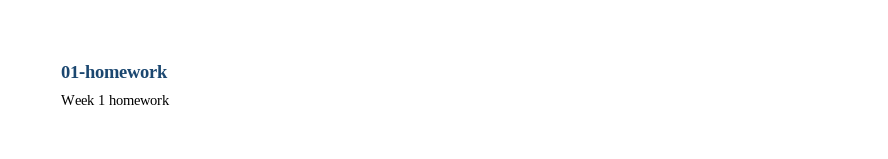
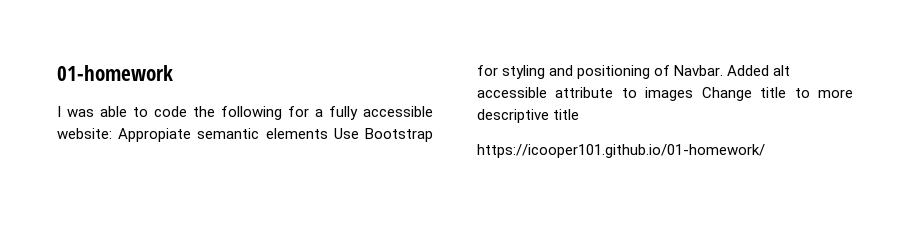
[61,95,170,105] Week 1 homework -> [57,106,433,120] [57,128,433,142] [477,65,791,79] [477,87,854,101] [477,109,580,123] [477,144,765,158] I was able to code the following for a fully accessible website: Appropiate semantic elements Use Bootstrap for styling and positioning of Navbar. Added alt accessible attribute to images Change title to more descriptive title // https://icooper101.github.io/01-homework/

